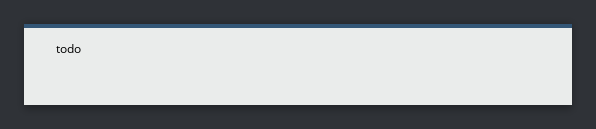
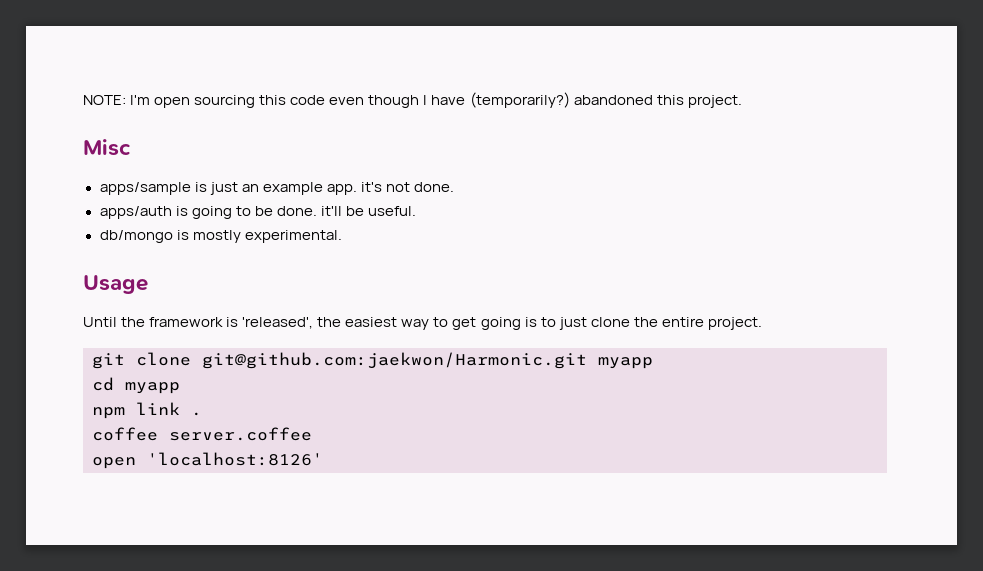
[56,44,81,53] todo -> [83,92,742,108] [83,139,131,156] [99,182,454,195] [99,206,416,219] [99,230,342,243] [83,275,148,294] [83,317,762,330] [92,352,653,369] [92,377,180,394] [92,402,202,419] [92,427,312,441] [92,452,323,469] NOTE: I'm open sourcing this code even though I have (temporarily?) abandoned this project. // Misc // apps/sample is just an example app. it's not done. // apps/auth is going to be done. it'll be useful. // db/mongo is mostly experimental. // Usage // Until the framework is 'released', the easiest way to get going is to just clone the entire project. // git clone git@github.com:jaekwon/Harmonic.git myapp // cd myapp // npm link . // coffee server.coffee // open 'localhost:8126'

